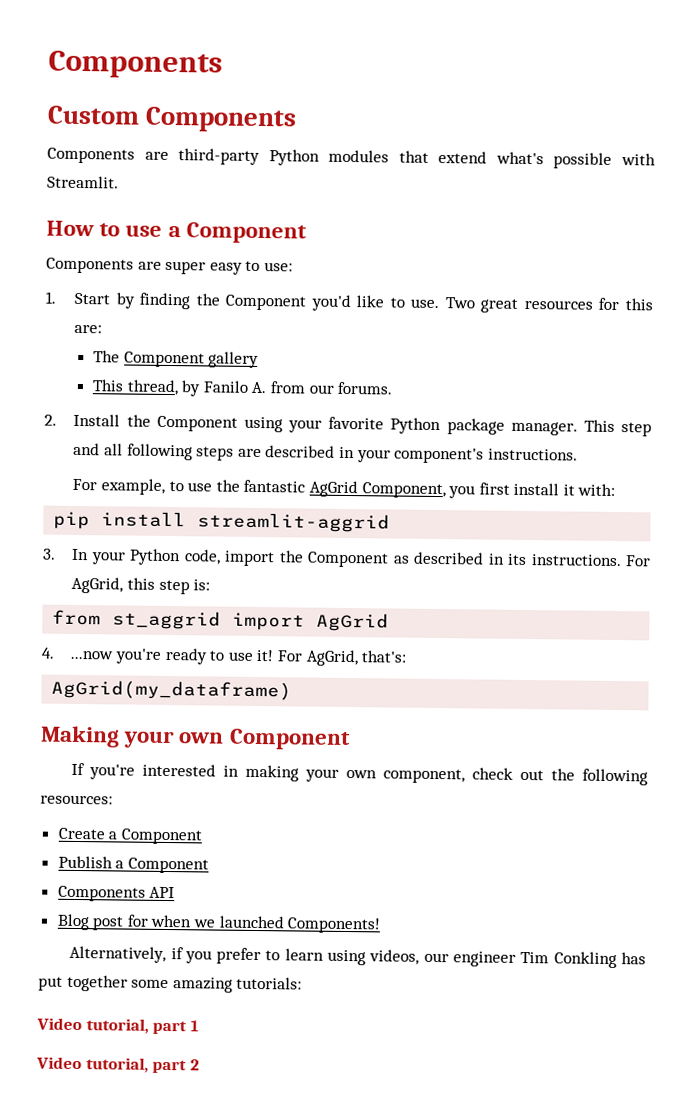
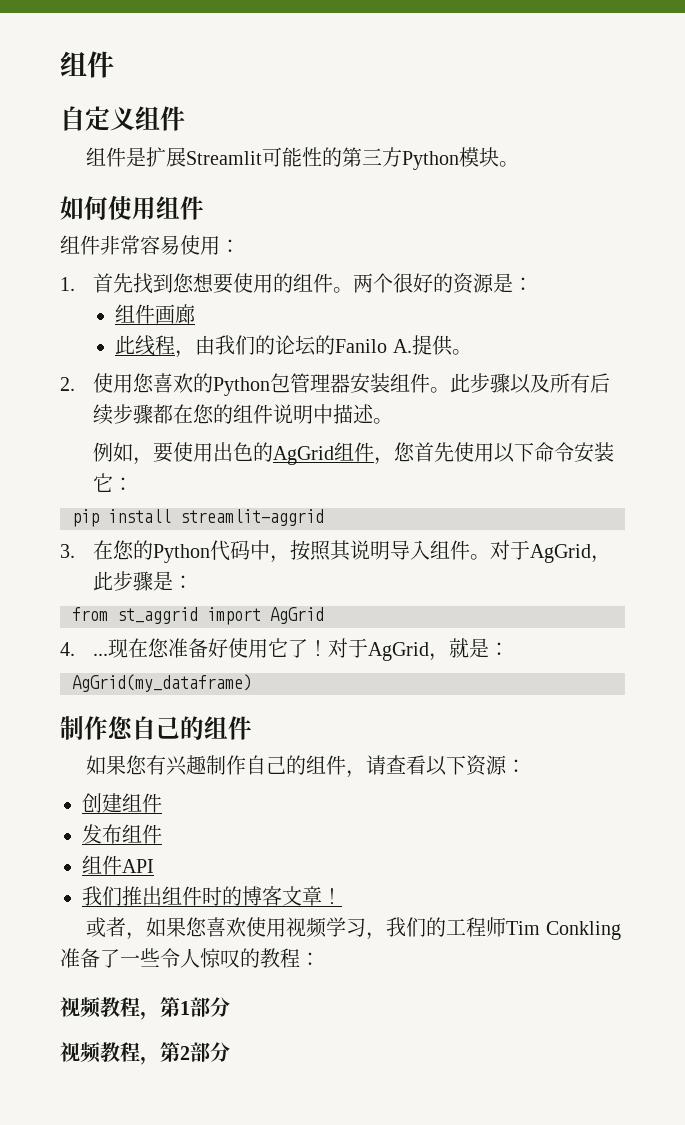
[48,50,223,79] [47,105,298,133] [47,147,656,169] [47,175,119,189] [46,220,307,244] [46,257,293,275] [45,291,654,313] [74,324,103,334] [93,350,260,369] [92,379,393,397] [44,413,653,437] [73,442,578,464] [72,478,616,499] [53,511,391,533] [42,548,651,568] [71,576,211,595] Components // Custom Components // Components are third-party Python modules that extend what's possible with Streamlit. // How to use a Component // Components are super easy to use: // 1. Start by finding the Component you'd like to use. Two great resources for this are: // The Component gallery // This thread, by Fanilo A. from our forums. // 2. Install the Component using your favorite Python package manager. This step and all following steps are described in your component's instructions. // For example, to use the fantastic AgGrid Component, you first install it with: // pip install streamlit-aggrid // 3. In your Python code, import the Component as described in its instructions. For AgGrid, this step is: -> [60,51,114,78] [60,106,185,131] [86,147,520,170] [60,196,204,220] [60,235,240,255] [60,273,534,294] [115,304,196,324] [115,335,472,358] [60,373,611,396] [93,404,394,425] [93,442,615,465] [93,473,134,492] [72,509,324,527] [60,540,612,563] [93,571,194,591] 组件 // 自定义组件 // 组件是扩展Streamlit可能性的第三方Python模块。 // 如何使用组件 // 组件非常容易使用： // 1.首先找到您想要使用的组件。两个很好的资源是： // 组件画廊 // 此线程，由我们的论坛的Fanilo A.提供。 // 2.使用您喜欢的Python包管理器安装组件。此步骤以及所有后续步骤都在您的组件说明中描述。 // 例如，要使用出色的AgGrid组件，您首先使用以下命令安装它： // pip install streamlit-aggrid // 3.在您的Python代码中，按照其说明导入组件。对于AgGrid，此步骤是：
[70,647,407,667] [51,679,293,701] [40,725,351,751] [71,762,649,786] [40,794,113,805] [57,827,202,845] [57,855,209,874] [57,885,176,902] [56,913,381,934] [69,945,646,969] [38,974,303,993] [36,1017,199,1035] [36,1056,200,1074] ...now you're ready to use it! For AgGrid, that's: // AgGrid(my_dataframe) // Making your own Component // If you're interested in making your own component, check out the following resources: // Create a Component // Publish a Component // Components API // Blog post for when we launched Components! // Alternatively, if you prefer to learn using videos, our engineer Tim Conkling has put together some amazing tutorials: // Video tutorial, part 1 // Video tutorial, part 2 -> [93,638,510,661] [72,674,252,692] [60,716,252,740] [86,755,527,778] [82,793,162,813] [82,824,162,844] [82,855,154,875] [82,886,342,906] [86,917,621,940] [60,948,320,968] [60,997,230,1020] [60,1042,230,1065] ...现在您准备好使用它了！对于AgGrid，就是： // AgGrid(my_dataframe) // 制作您自己的组件 // 如果您有兴趣制作自己的组件，请查看以下资源： // 创建组件 // 发布组件 // 组件API // 我们推出组件时的博客文章！ // 或者，如果您喜欢使用视频学习，我们的工程师Tim Conkling准备了一些令人惊叹的教程： // 视频教程，第1部分 // 视频教程，第2部分

